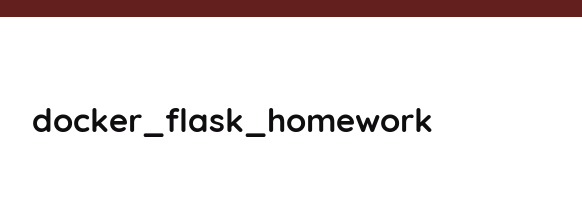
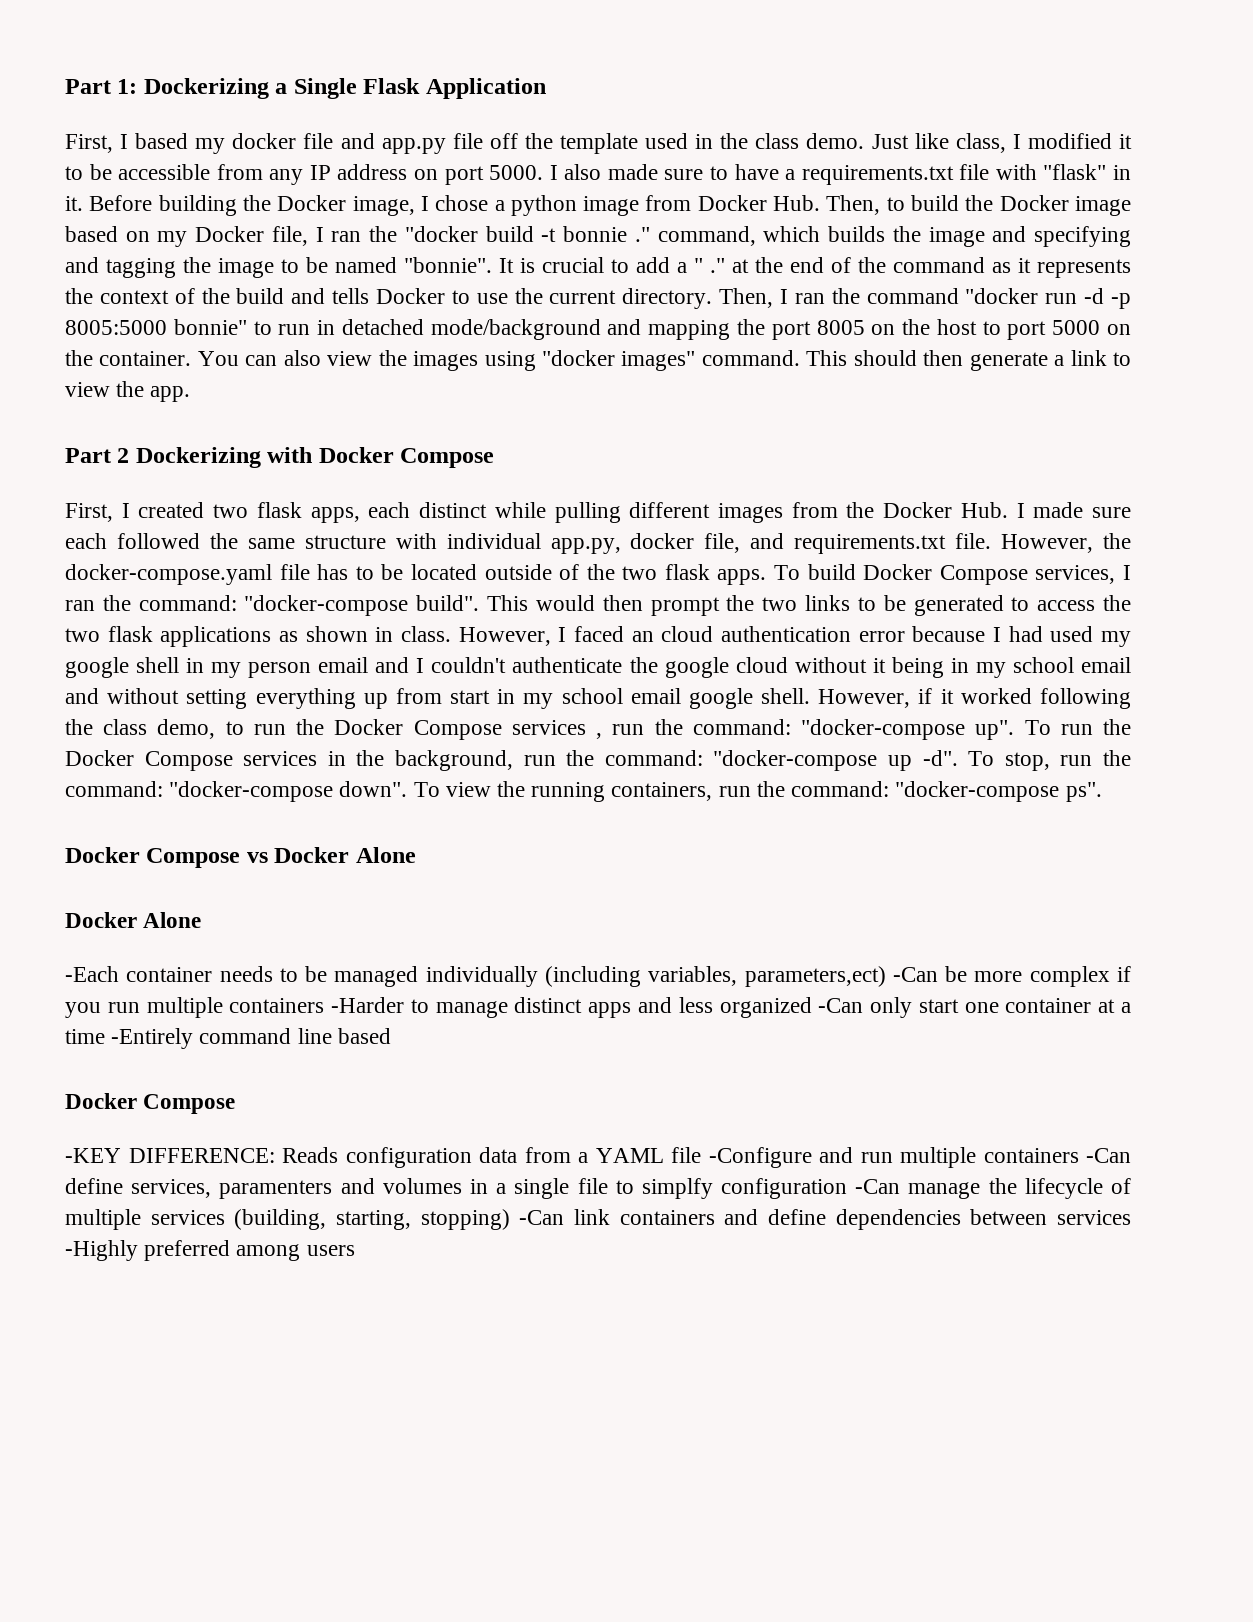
[32,108,433,137] docker_flask_homework -> [65,78,546,99] [65,133,1132,154] [65,164,1131,185] [65,195,1131,216] [65,226,1131,247] [65,257,1131,278] [65,288,1132,309] [65,319,1132,340] [65,350,1131,371] [65,381,191,402] [65,447,495,468] [65,502,1131,523] [65,533,1131,554] [65,564,1131,585] [65,595,1132,616] [65,626,1131,647] [65,657,1132,678] [65,688,1131,709] [65,719,1132,740] [65,750,1131,771] [65,781,1102,802] [65,847,416,868] [65,912,202,928] [65,966,1132,987] [65,997,1132,1018] [65,1028,391,1049] [65,1093,236,1114] [65,1147,1131,1168] [65,1178,1131,1199] [65,1209,1131,1230] [65,1240,355,1261] Part 1: Dockerizing a Single Flask Application // First, I based my docker file and app.py file off the template used in the class demo. Just like class, I modified it to be accessible from any IP address on port 5000. I also made sure to have a requirements.txt file with "flask" in it. Before building the Docker image, I chose a python image from Docker Hub. Then, to build the Docker image based on my Docker file, I ran the "docker build -t bonnie ." command, which builds the image and specifying and tagging the image to be named "bonnie". It is crucial to add a " ." at the end of the command as it represents the context of the build and tells Docker to use the current directory. Then, I ran the command "docker run -d -p 8005:5000 bonnie" to run in detached mode/background and mapping the port 8005 on the host to port 5000 on the container. You can also view the images using "docker images" command. This should then generate a link to view the app. // Part 2 Dockerizing with Docker Compose // First, I created two flask apps, each distinct while pulling different images from the Docker Hub. I made sure each followed the same structure with individual app.py, docker file, and requirements.txt file. However, the docker-compose.yaml file has to be located outside of the two flask apps. To build Docker Compose services, I ran the command: "docker-compose build". This would then prompt the two links to be generated to access the two flask applications as shown in class. However, I faced an cloud authentication error because I had used my google shell in my person email and I couldn't authenticate the google cloud without it being in my school email and without setting everything up from start in my school email google shell. However, if it worked following the class demo, to run the Docker Compose services , run the command: "docker-compose up". To run the Docker Compose services in the background, run the command: "docker-compose up -d". To stop, run the command: "docker-compose down". To view the running containers, run the command: "docker-compose ps". // Docker Compose vs Docker Alone // Docker Alone // -Each container needs to be managed individually (including variables, parameters,ect) -Can be more complex if you run multiple containers -Harder to manage distinct apps and less organized -Can only start one container at a time -Entirely command line based // Docker Compose // -KEY DIFFERENCE: Reads configuration data from a YAML file -Configure and run multiple containers -Can define services, paramenters and volumes in a single file to simplfy configuration -Can manage the lifecycle of multiple services (building, starting, stopping) -Can link containers and define dependencies between services -Highly preferred among users

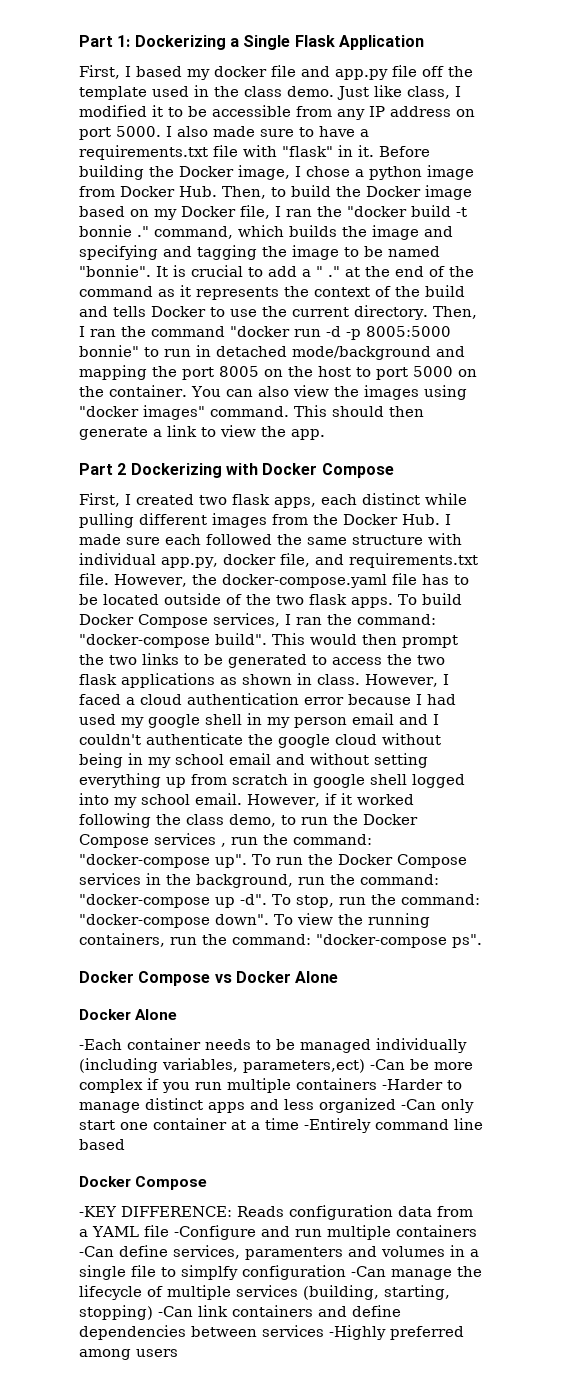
[631,631,654,642] an -> [126,697,135,705] a
[872,658,886,673] it -> (441, 739) none
[450,688,811,709] start in my school email google shell. -> [232,773,465,788] [79,793,242,808] scratch in google shell logged into my school email.

